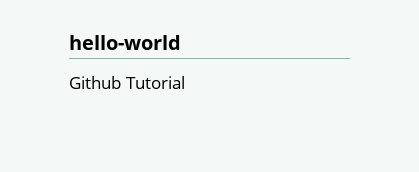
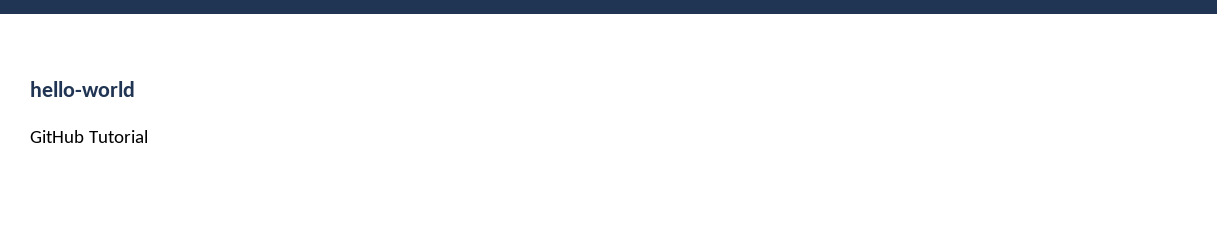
[69,76,121,89] Github -> [30,130,84,143] GitHub

